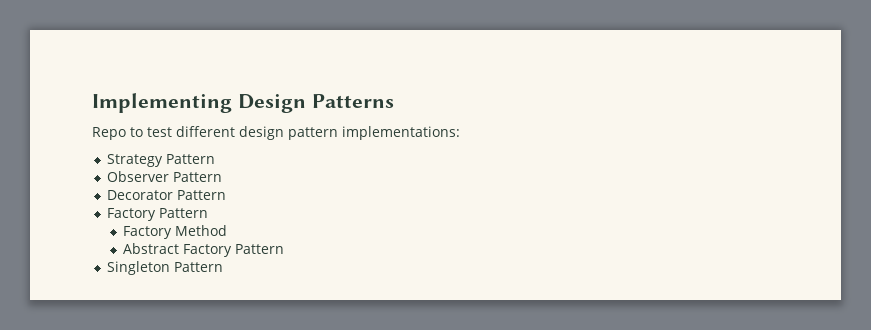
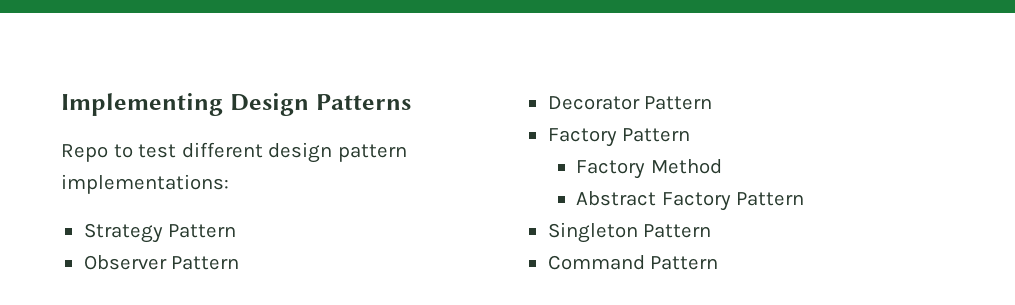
(224, 267) none -> [547,255,719,270] // Command Pattern

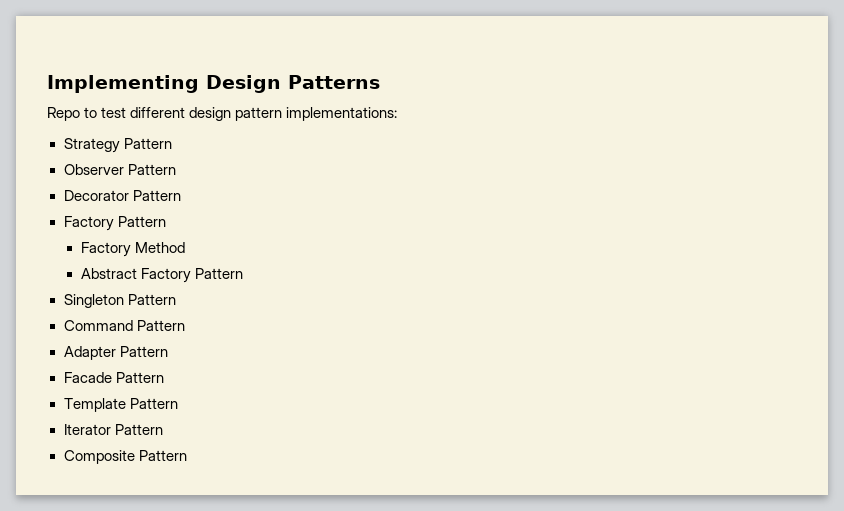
(719, 263) none -> [63,346,168,360] [63,372,164,383] [63,398,178,412] [63,424,163,435] [63,450,187,464] // Adapter Pattern // Facade Pattern // Template Pattern // Iterator Pattern // Composite Pattern

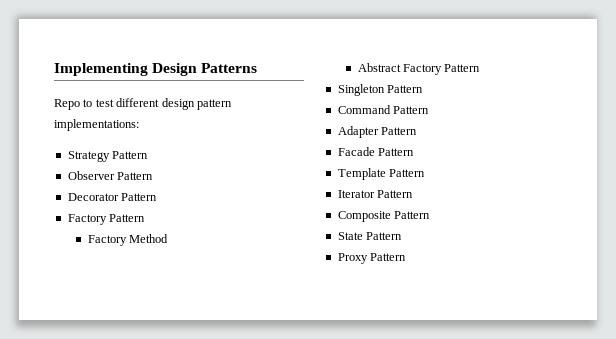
(187, 455) none -> [337,232,403,240] [337,253,407,264] // State Pattern // Proxy Pattern

